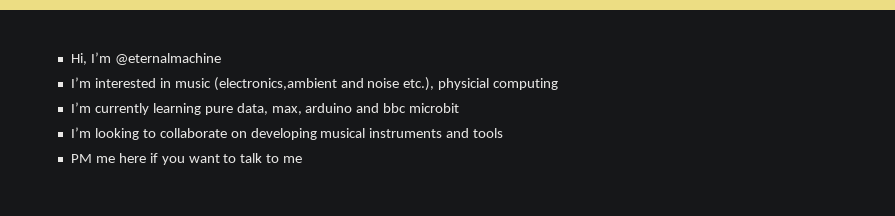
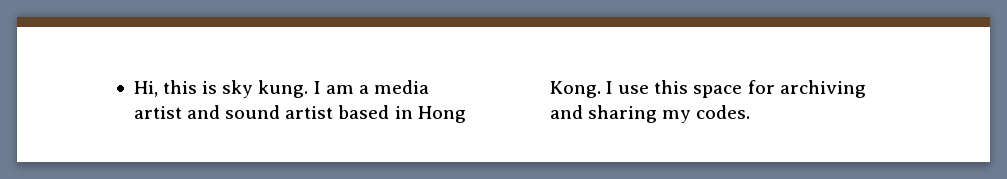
[90,52,221,65] [70,77,559,91] [70,102,460,115] [70,127,504,140] [70,153,303,165] I’m @eternalmachine // I’m interested in music (electronics,ambient and noise etc.), physicial computing // I’m currently learning pure data, max, arduino and bbc microbit // I’m looking to collaborate on developing musical instruments and tools // PM me here if you want to talk to me -> [163,80,429,98] [133,105,466,123] [549,80,866,98] [549,105,751,123] this is sky kung. I am a media artist and sound artist based in Hong Kong. I use this space for archiving and sharing my codes.

